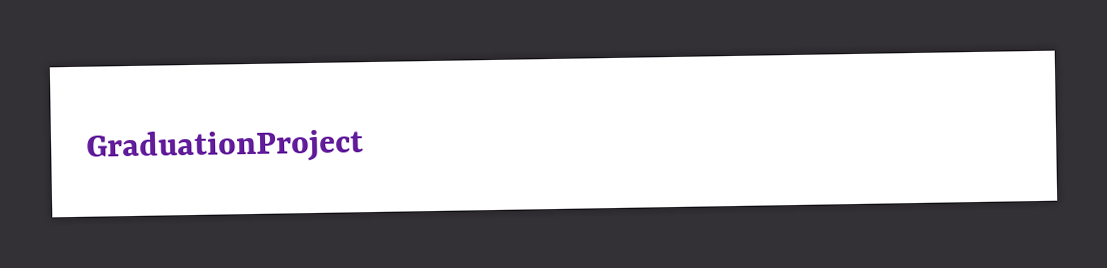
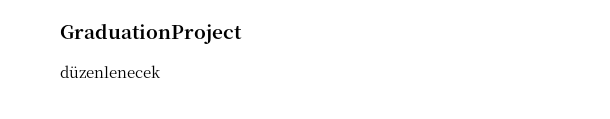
(364, 146) none -> [60,65,161,78] // düzenlenecek

